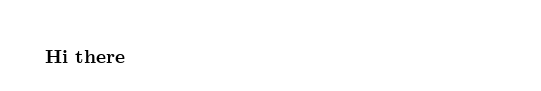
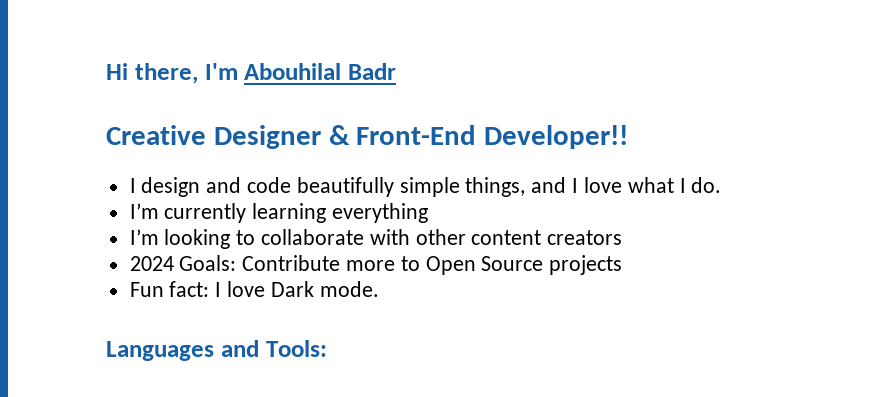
[75,50,125,63] there -> [134,63,396,84] [106,125,629,149] [129,177,722,197] [129,203,429,223] [129,229,623,249] [129,255,623,275] [129,281,379,297] [106,340,327,361] there, I'm Abouhilal Badr // Creative Designer & Front-End Developer!! // I design and code beautifully simple things, and I love what I do. // I’m currently learning everything // I’m looking to collaborate with other content creators // 2024 Goals: Contribute more to Open Source projects // Fun fact: I love Dark mode. // Languages and Tools:

